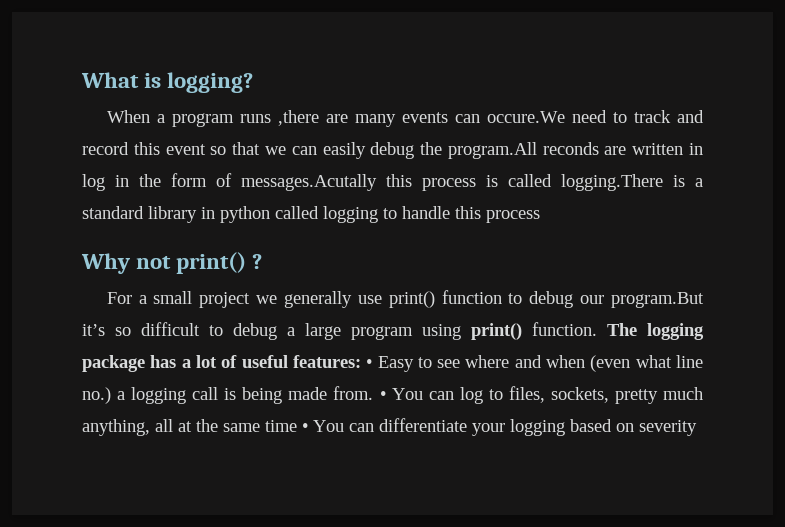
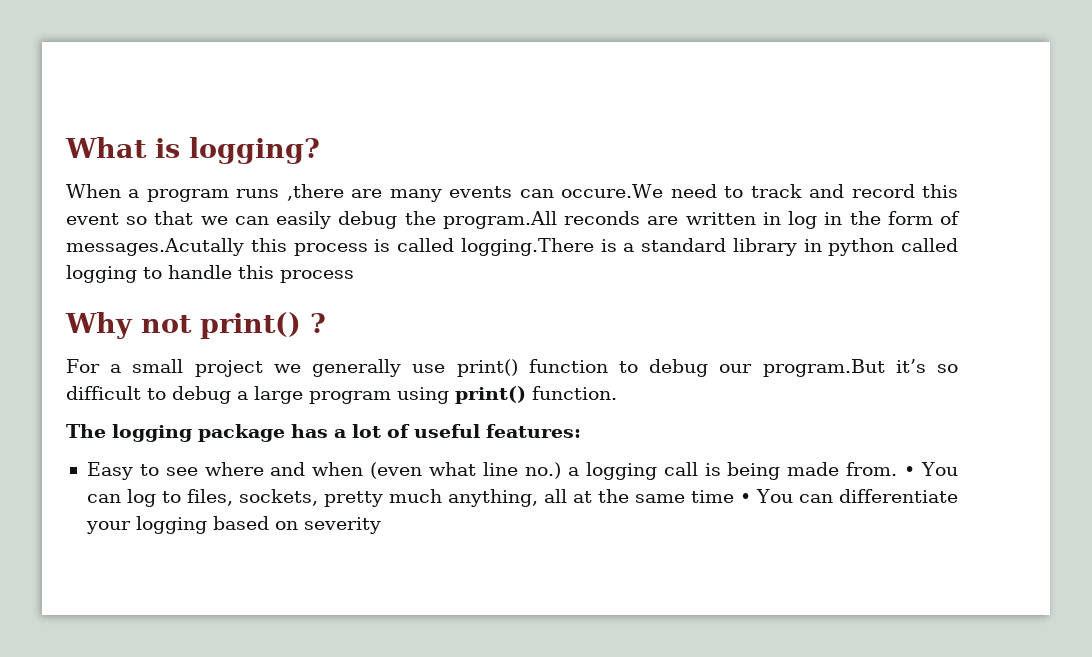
(597, 329) none -> (617, 393) //
[366,359,373,368] • -> (581, 431) //

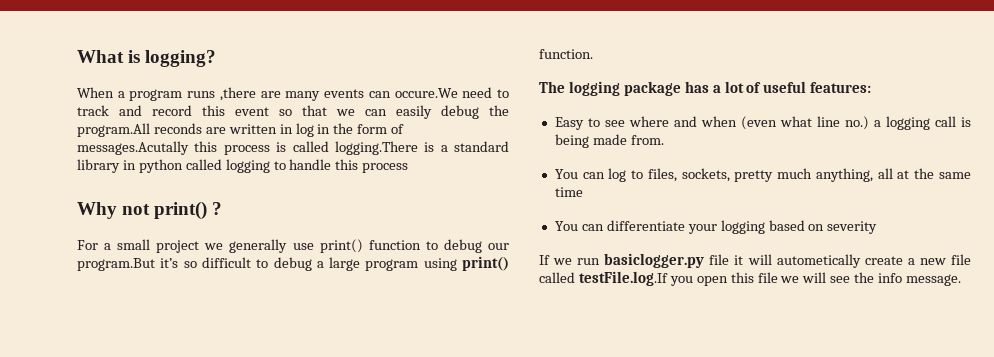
[904,466,916,476] • -> (664, 140) //
[739,493,751,503] • -> (583, 192) //
(381, 525) none -> [539,253,971,268] [539,271,962,286] // If we run basiclogger.py file it will autometically create a new file called testFile.log.If you open this file we will see the info message.

